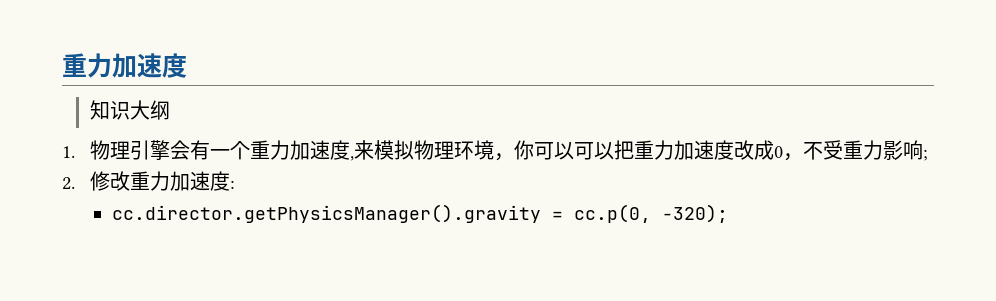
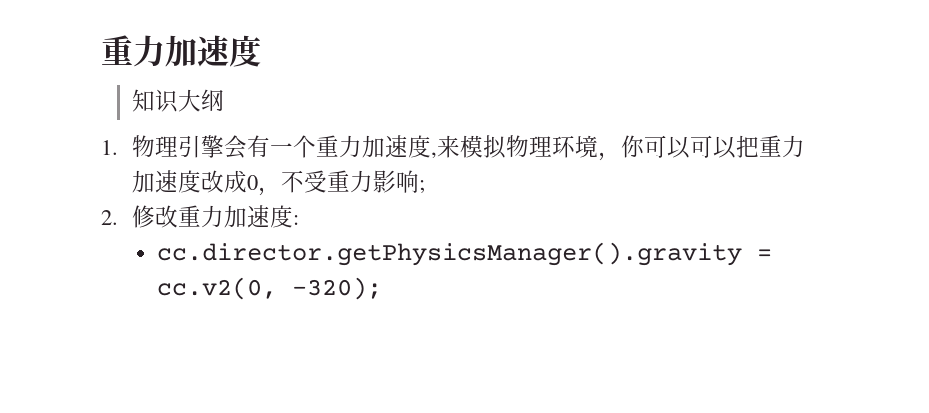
[574,204,652,223] cc.p(0, -> [157,277,278,300] cc.v2(0,

